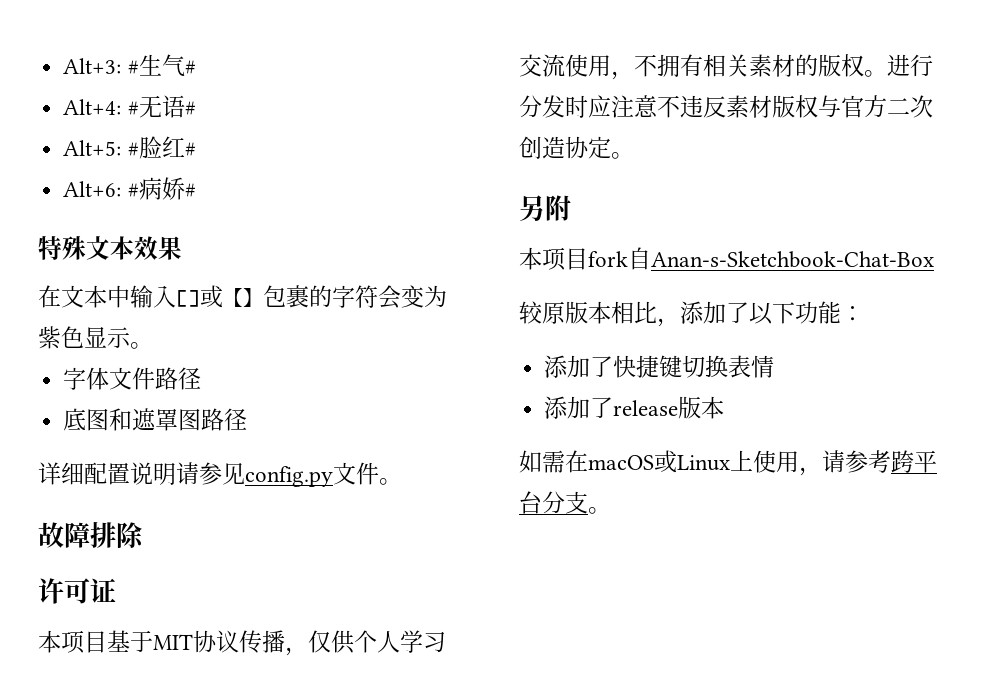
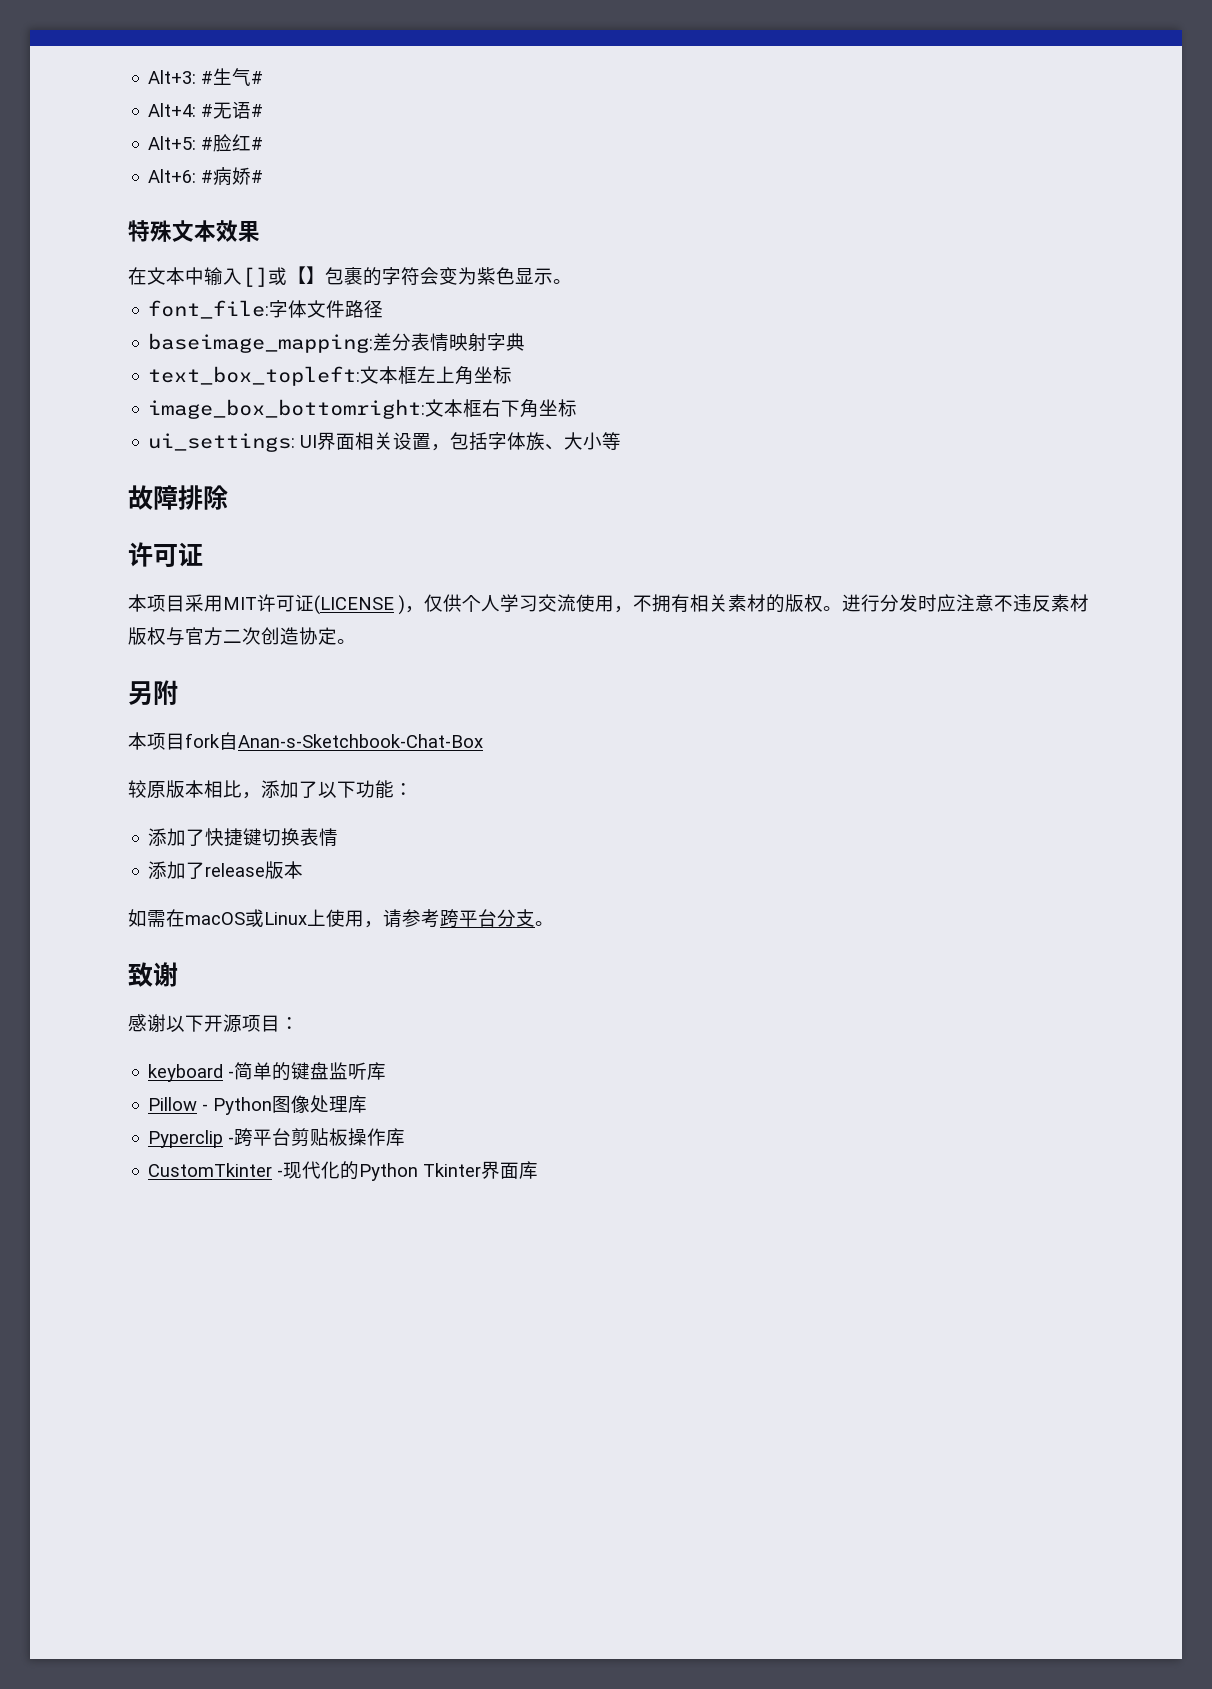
(153, 345) none -> [148,300,270,319] font_file:
[63,408,248,431] [38,462,402,487] 底图和遮罩图路径 // 详细配置说明请参见config.py文件。 -> [148,333,526,353] [148,366,513,386] [148,399,578,419] [148,432,622,452] baseimage_mapping:差分表情映射字典 // text_box_topleft:文本框左上角坐标 // image_box_bottomright:文本框右下角坐标 // ui_settings: UI界面相关设置，包括字体族、大小等
[107,630,285,653] 基于MIT协议传播 -> [185,594,405,615] 采用MIT许可证(LICENSE )
(611, 510) none -> [128,962,178,987] [128,1014,299,1033] [148,1062,387,1082] [148,1095,368,1115] [148,1128,406,1148] [148,1161,539,1181] // 致谢 // 感谢以下开源项目： // keyboard -简单的键盘监听库 // Pillow - Python图像处理库 // Pyperclip -跨平台剪贴板操作库 // CustomTkinter -现代化的Python Tkinter界面库

